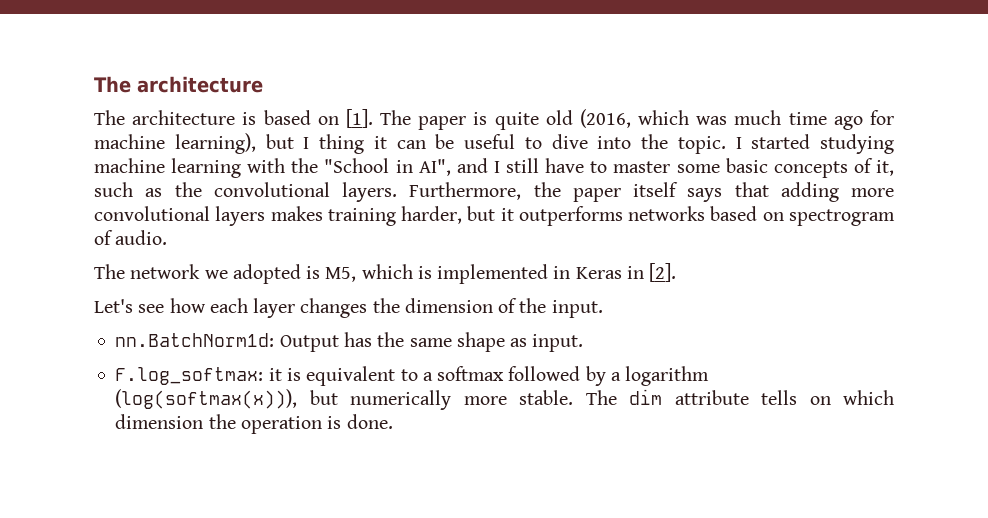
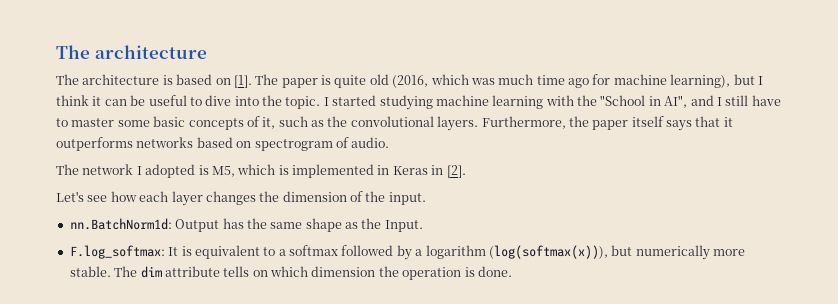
[319,134,364,154] thing -> [56,95,89,106] think
[780,182,894,202] [94,206,496,226] adding more convolutional layers makes training harder, but -> (721, 121) none
[204,270,228,279] we -> [136,166,142,175] I
[532,334,584,352] input. -> [361,218,423,232] the Input.
[268,368,282,381] it -> [168,247,179,256] It

